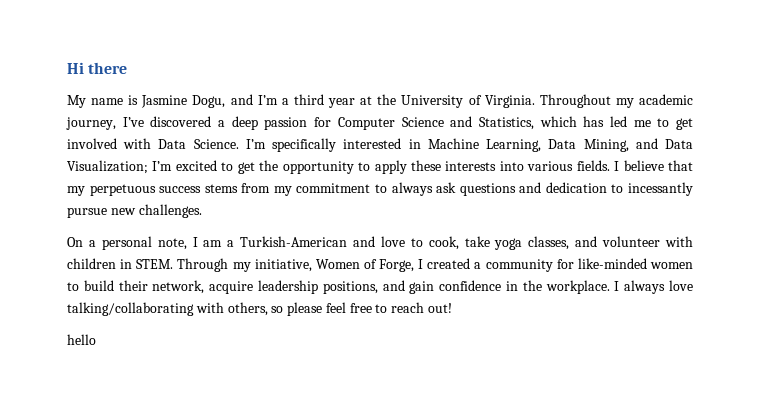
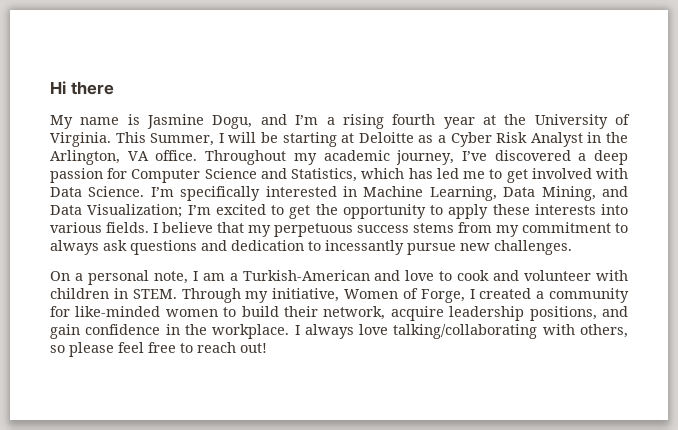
[293,94,324,105] third -> [342,114,436,129] rising fourth
(535, 101) none -> [115,132,629,147] [50,150,198,165] This Summer, I will be starting at Deloitte as a Cyber Risk Analyst in the Arlington, VA office.
[428,236,570,250] cook, take yoga classes, -> [457,270,490,281] cook
[67,334,96,345] // hello -> (267, 348) none

